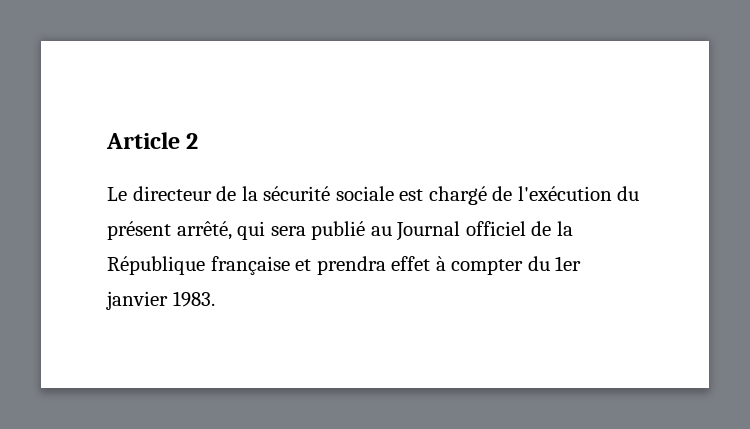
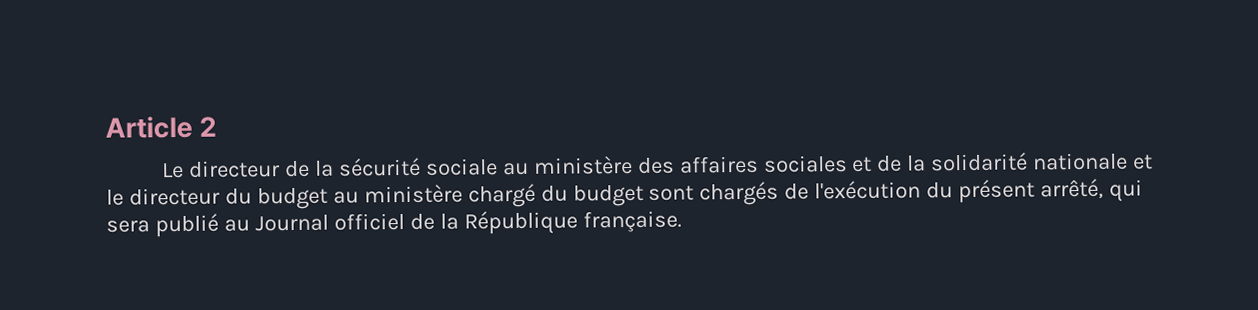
[399,186,487,205] est chargé -> [502,152,1154,176] [106,181,780,210] au ministère des affaires sociales et de la solidarité nationale et le directeur du budget au ministère chargé du budget sont chargés
[210,256,582,275] [106,291,215,310] française et prendra effet à compter du 1er janvier 1983. -> [582,210,682,233] française.

